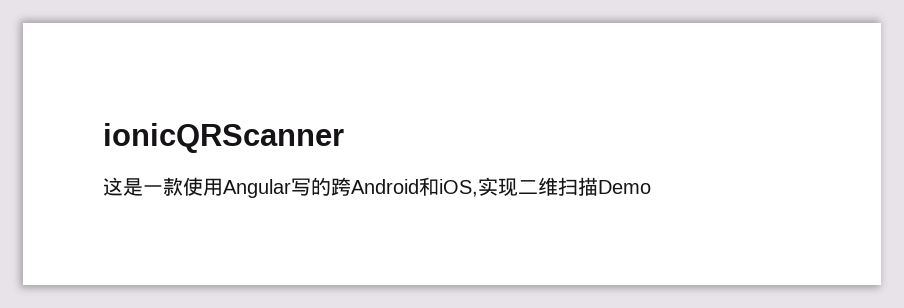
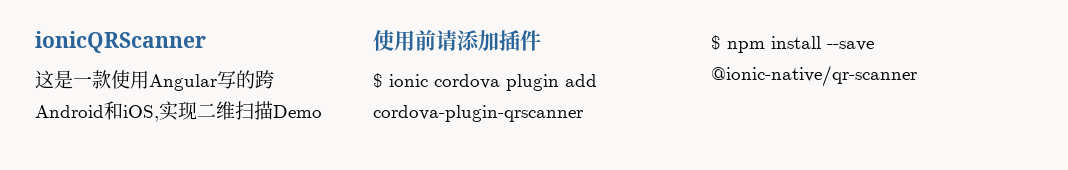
(651, 187) none -> [373,30,541,51] [373,73,597,91] [373,105,583,122] [711,35,874,53] [711,65,917,87] // 使用前请添加插件 // $ ionic cordova plugin add cordova-plugin-qrscanner // $ npm install --save @ionic-native/qr-scanner

